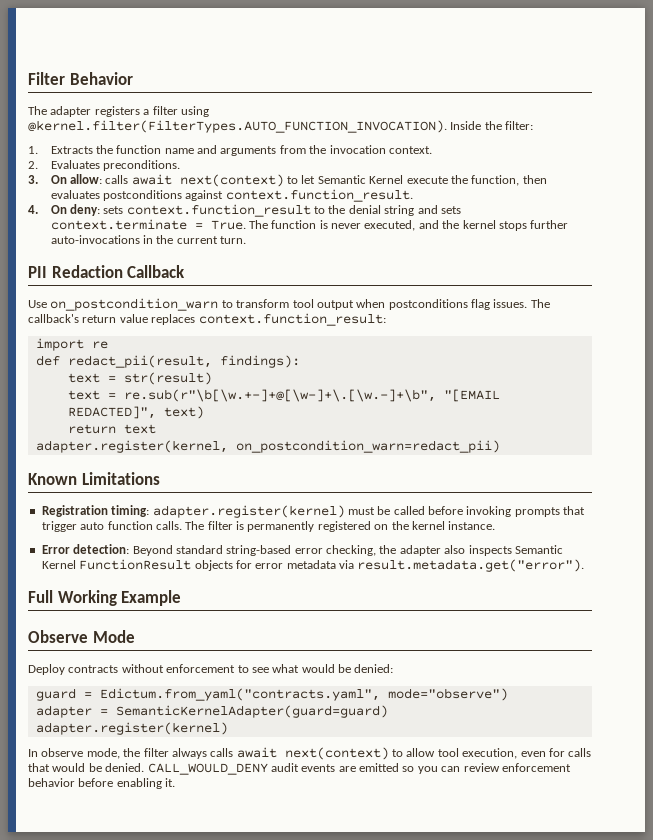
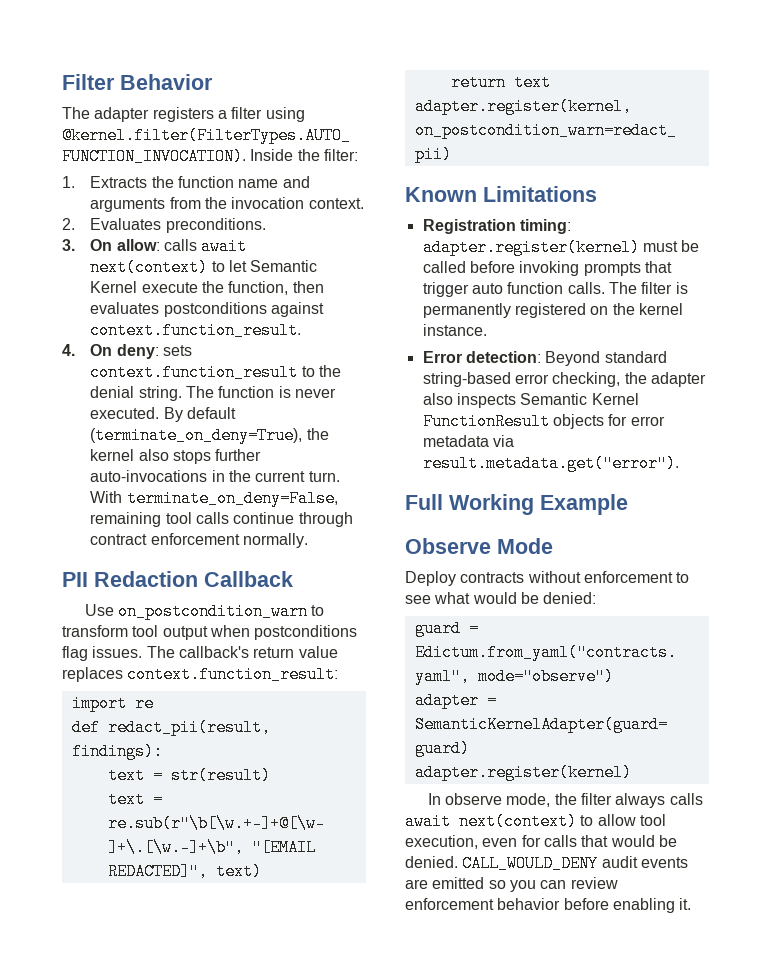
[384,205,461,216] [50,219,496,231] string and sets context.terminate = True. The function is never executed, and the kernel -> [138,386,336,401] [90,407,236,422] [90,427,329,444] [90,449,169,461] string. The function is never executed. By default (terminate_on_deny=True), the kernel also
(247, 240) none -> [90,490,338,507] [90,512,353,527] [90,533,308,548] With terminate_on_deny=False, remaining tool calls continue through contract enforcement normally.

